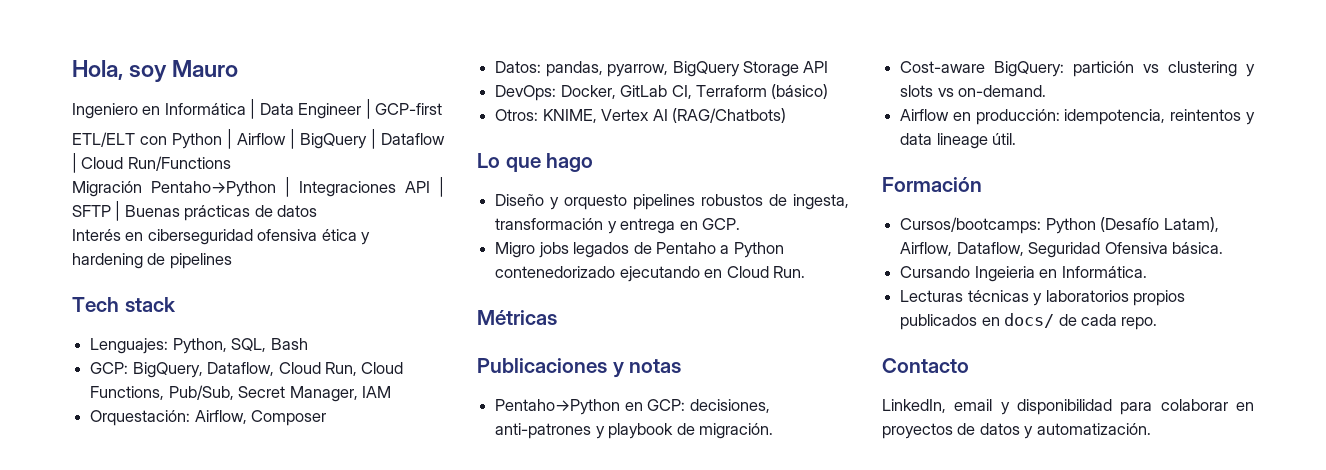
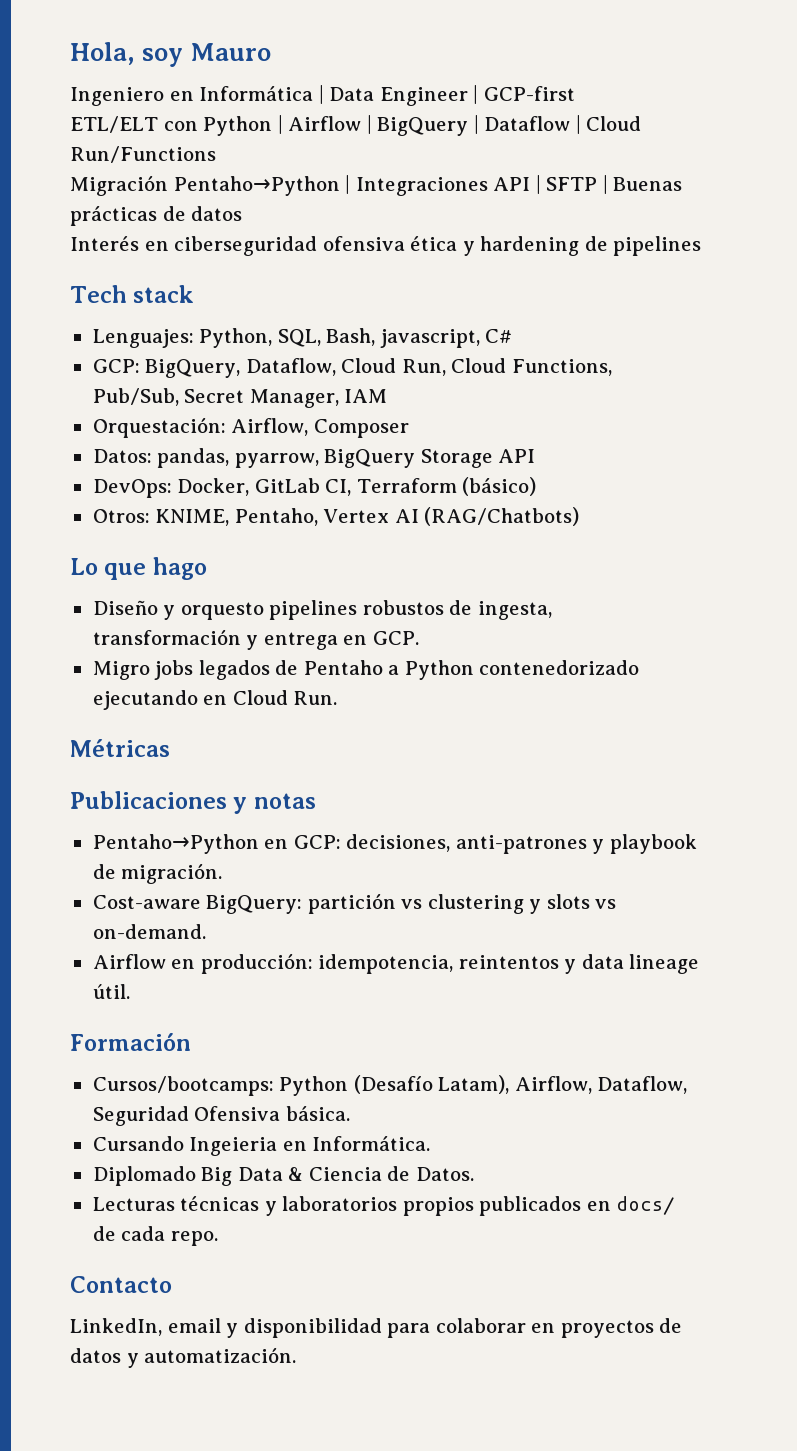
[270,338,308,350] Bash -> [326,328,513,348] Bash, javascript, C#
(597, 116) none -> [234,508,318,526] Pentaho,
(1147, 272) none -> [92,1166,474,1186] // Diplomado Big Data & Ciencia de Datos.

